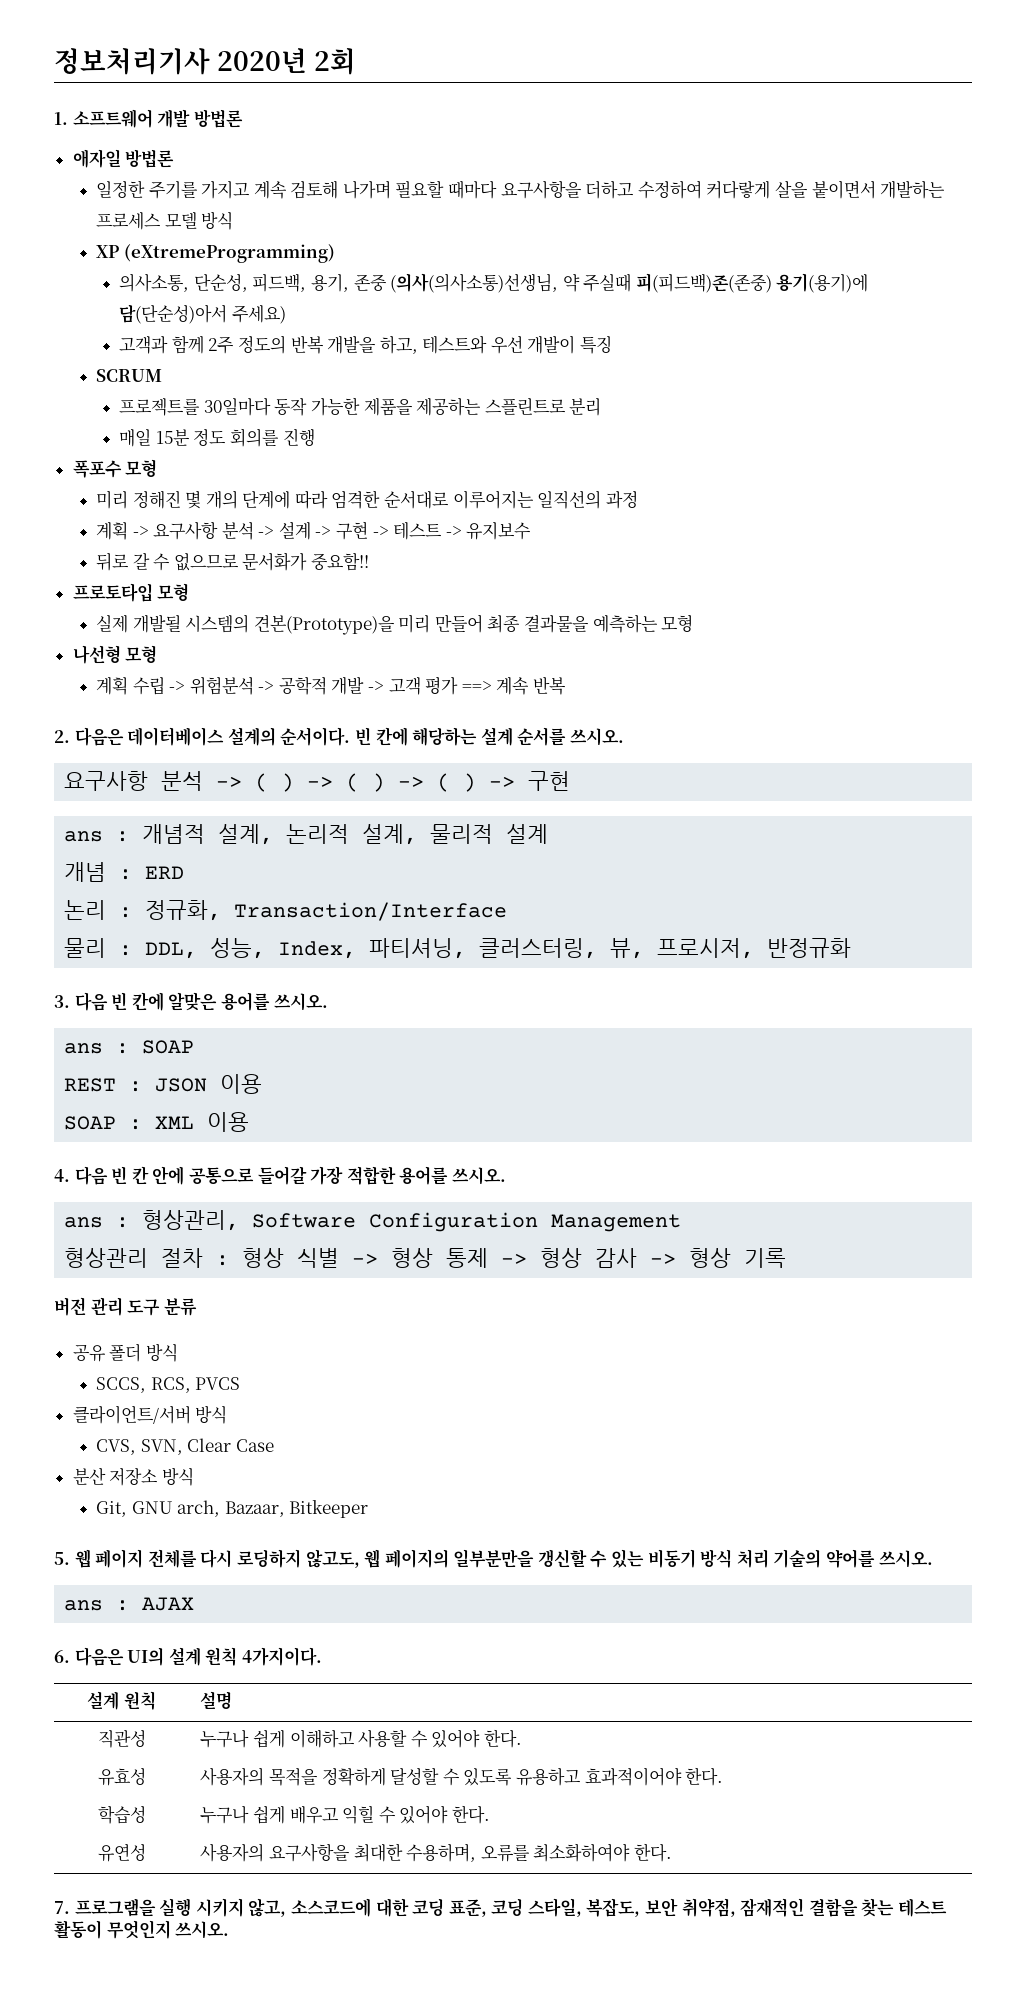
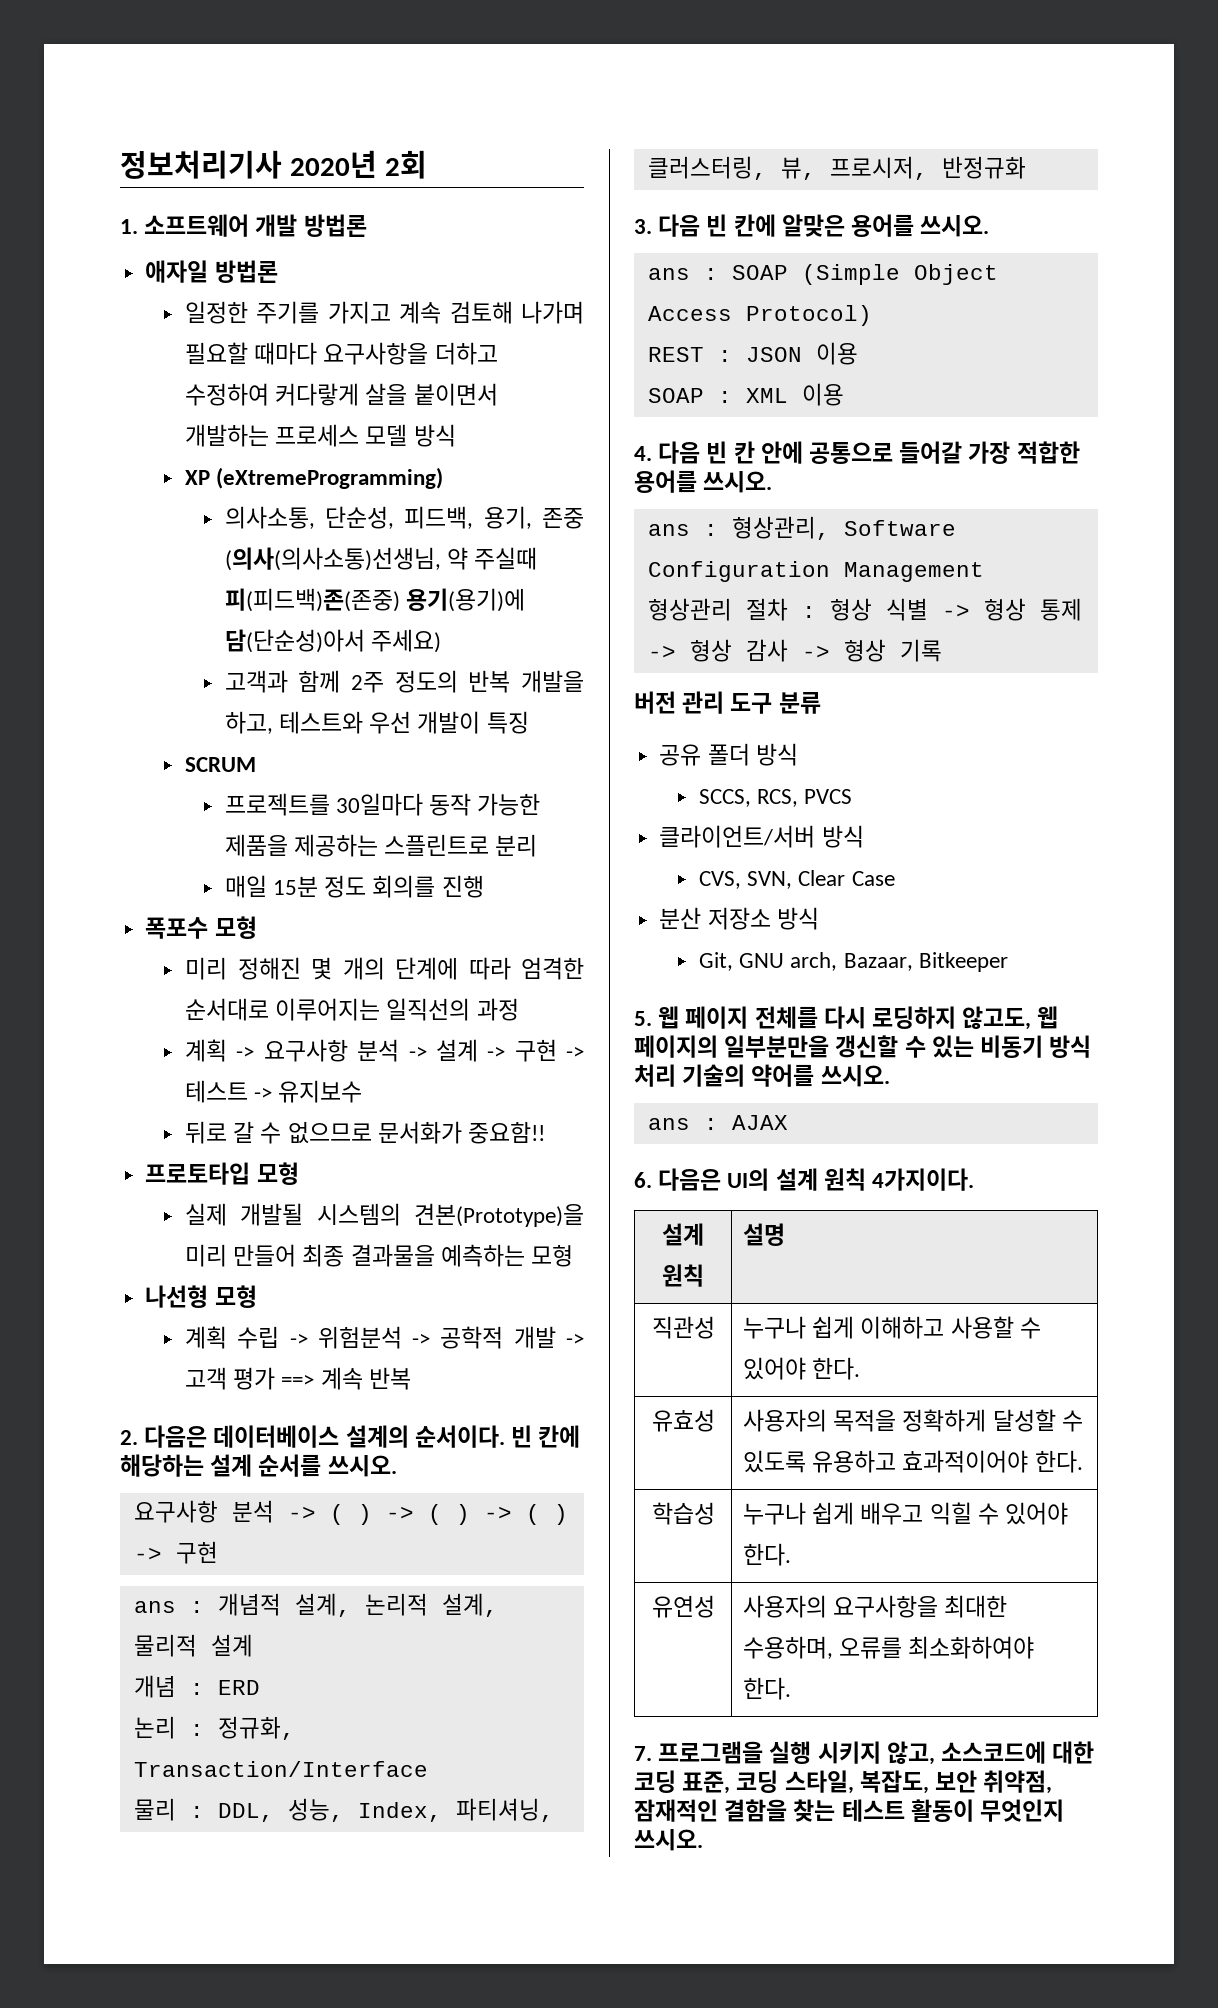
(195, 1047) none -> [801,264,998,285] [647,305,872,326] (Simple Object Access Protocol)

